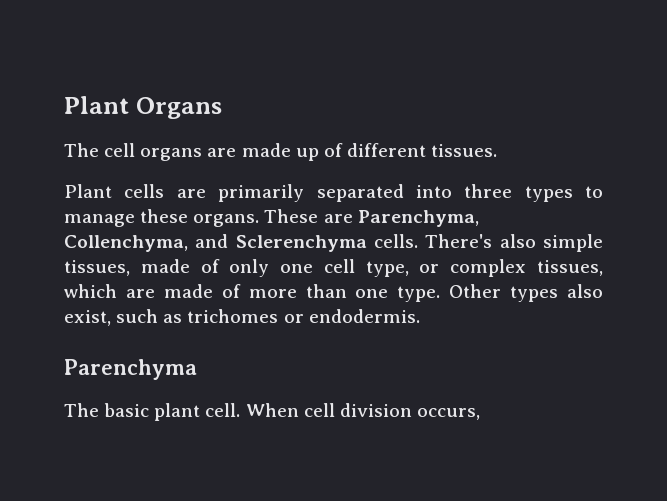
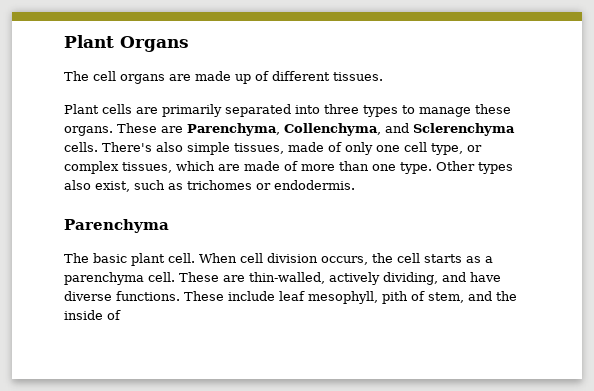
(480, 414) none -> [372,253,493,263] [64,272,501,285] [64,291,517,304] [64,310,121,320] the cell starts as a parenchyma cell. These are thin-walled, actively dividing, and have diverse functions. These include leaf mesophyll, pith of stem, and the inside of

